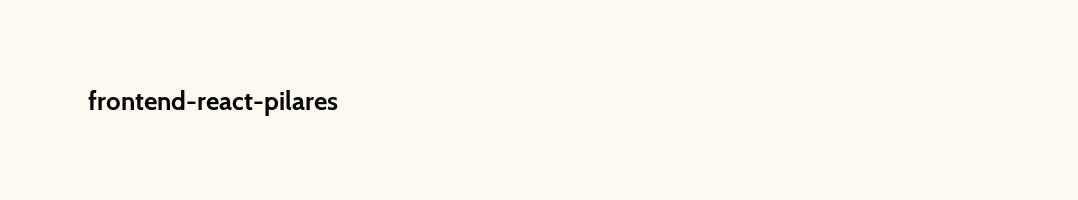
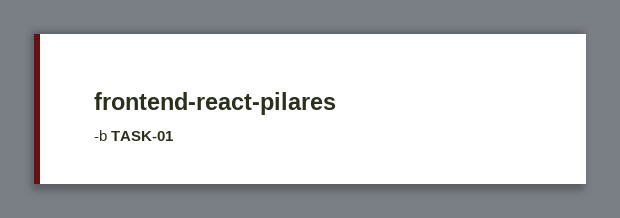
(338, 103) none -> [94,130,174,141] // -b TASK-01

